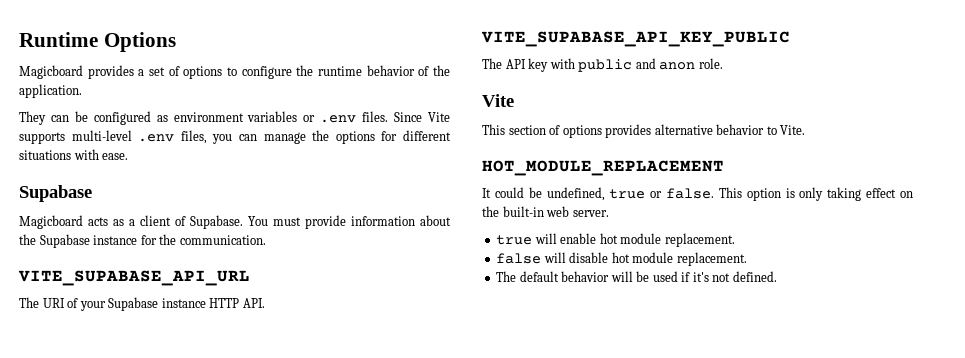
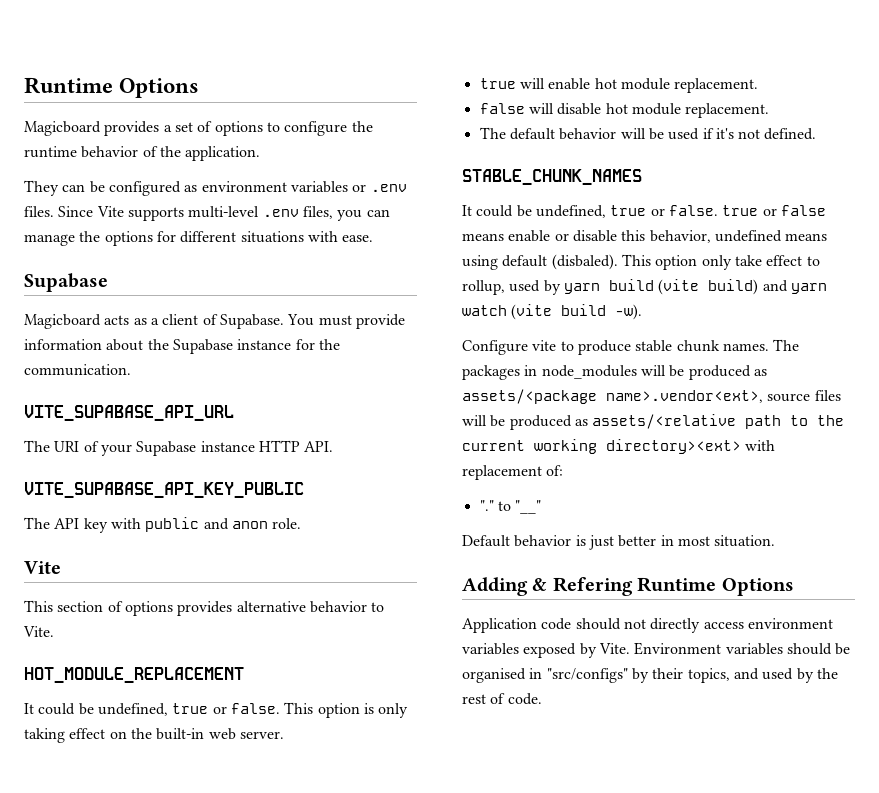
(777, 276) none -> [462,169,642,185] [462,205,826,218] [462,230,828,243] [462,254,820,270] [462,279,827,295] [462,304,643,320] [462,339,800,355] [462,365,767,380] [462,389,841,404] [462,414,845,430] [462,439,776,454] [462,465,564,480] [479,500,542,514] [462,535,776,550] [462,577,794,596] [462,618,833,633] [462,642,851,658] [462,668,838,683] [462,693,542,705] // STABLE_CHUNK_NAMES // It could be undefined, true or false. true or false means enable or disable this behavior, undefined means using default (disbaled). This option only take effect to rollup, used by yarn build (vite build) and yarn watch (vite build -w). // Configure vite to produce stable chunk names. The packages in node_modules will be produced as assets/<package name>.vendor<ext>, source files will be produced as assets/<relative path to the current working directory><ext> with replacement of: // "." to "__" // Default behavior is just better in most situation. // Adding & Refering Runtime Options // Application code should not directly access environment variables exposed by Vite. Environment variables should be organised in "src/configs" by their topics, and used by the rest of code.

